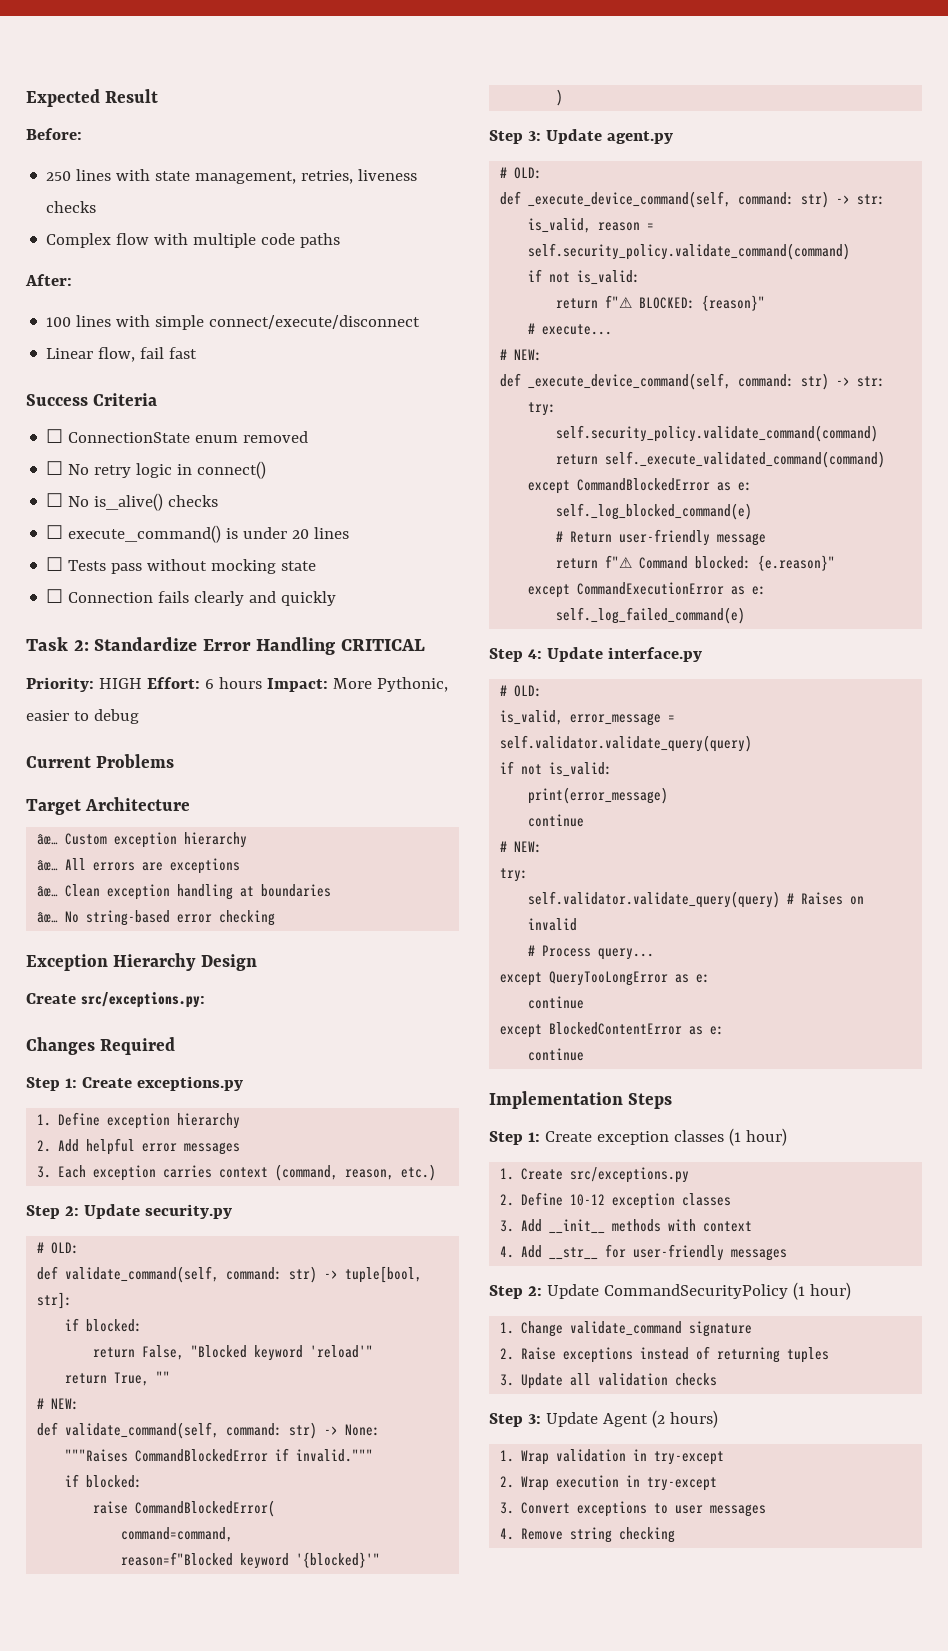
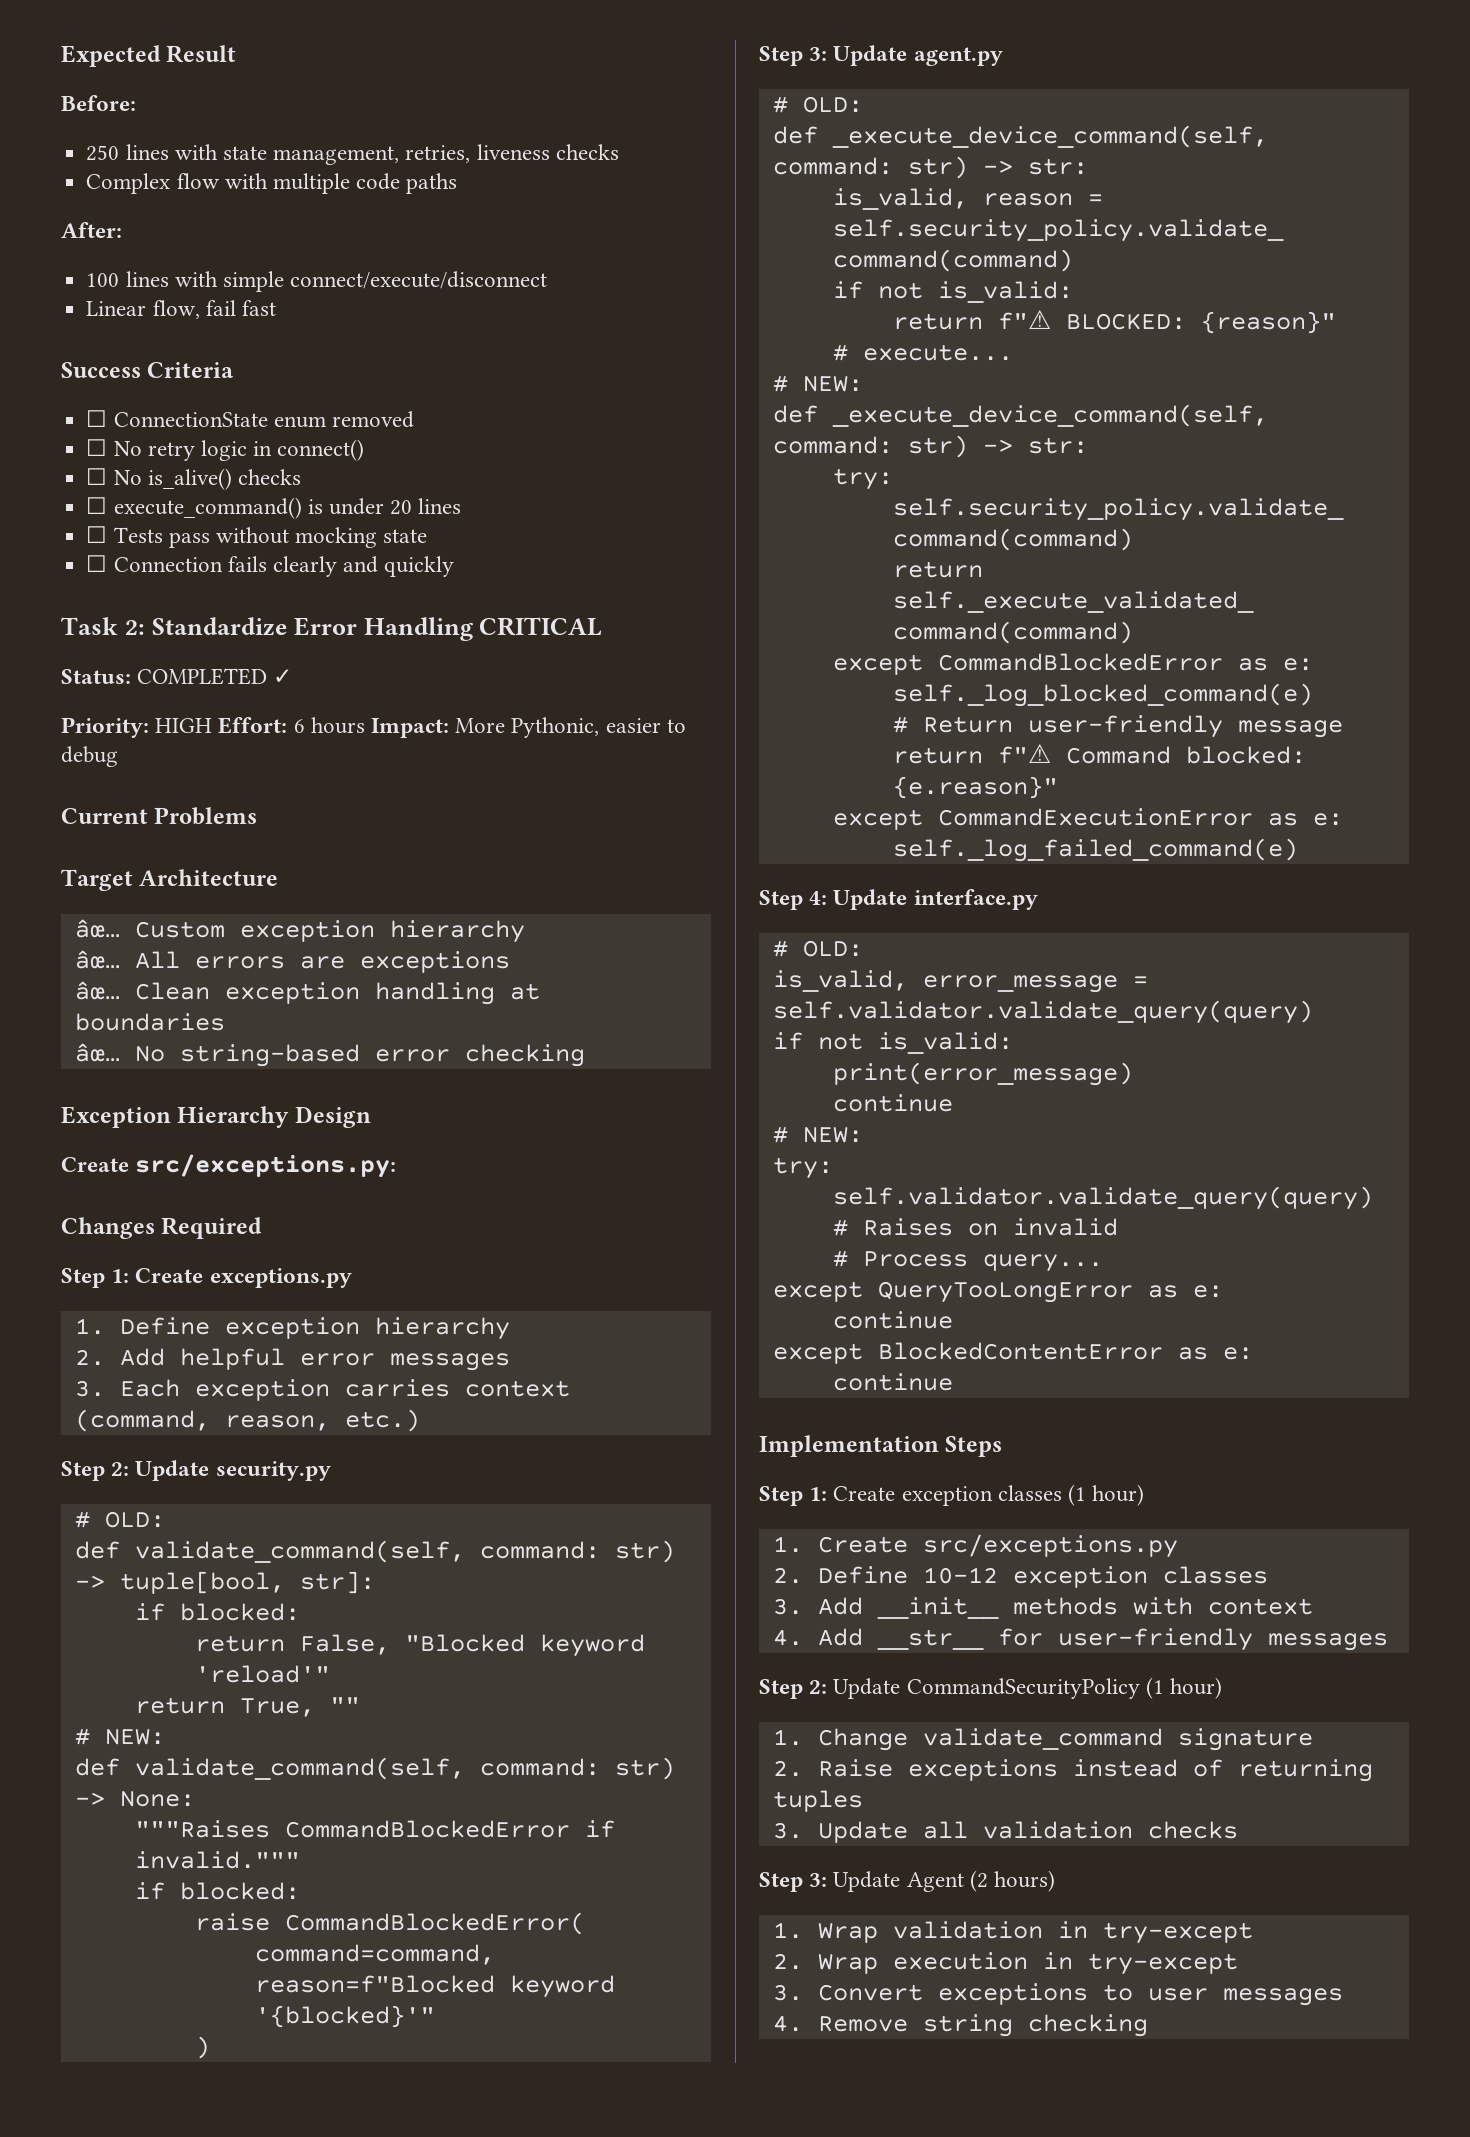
(425, 645) none -> [61,668,293,685] // Status: COMPLETED ✓

